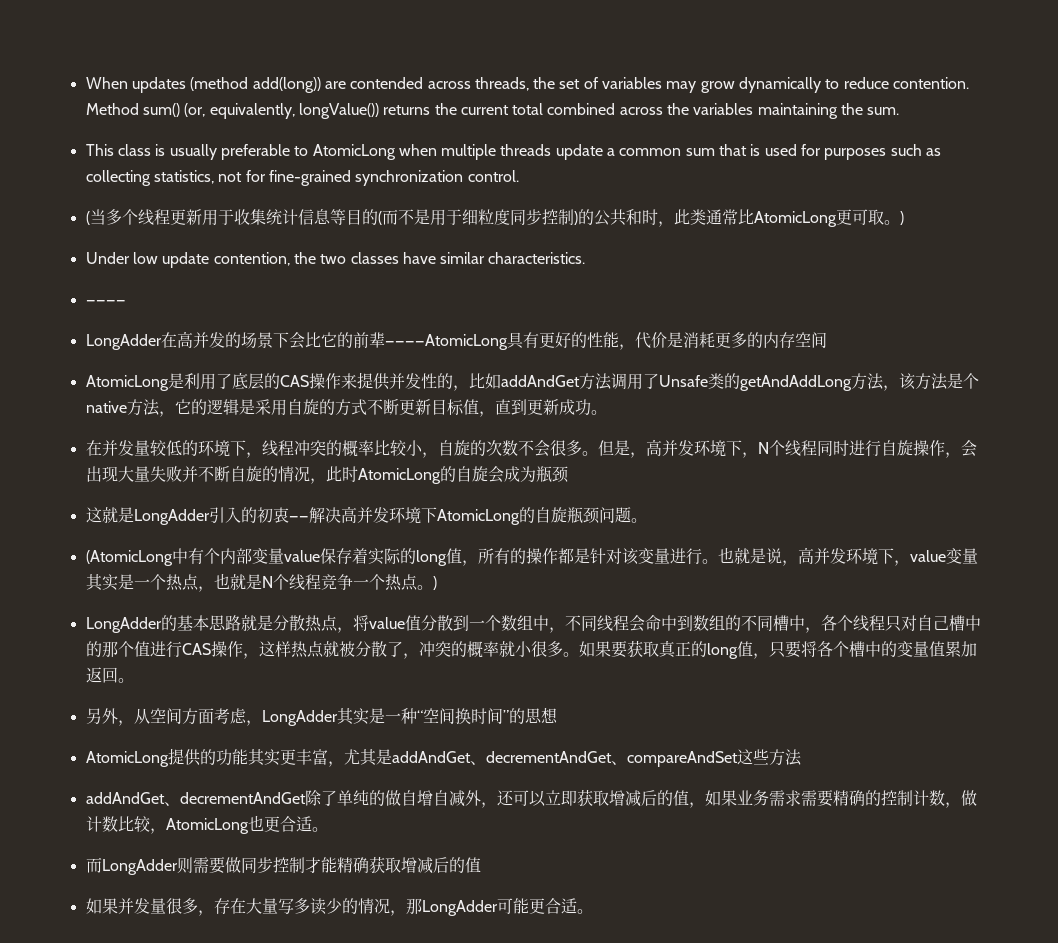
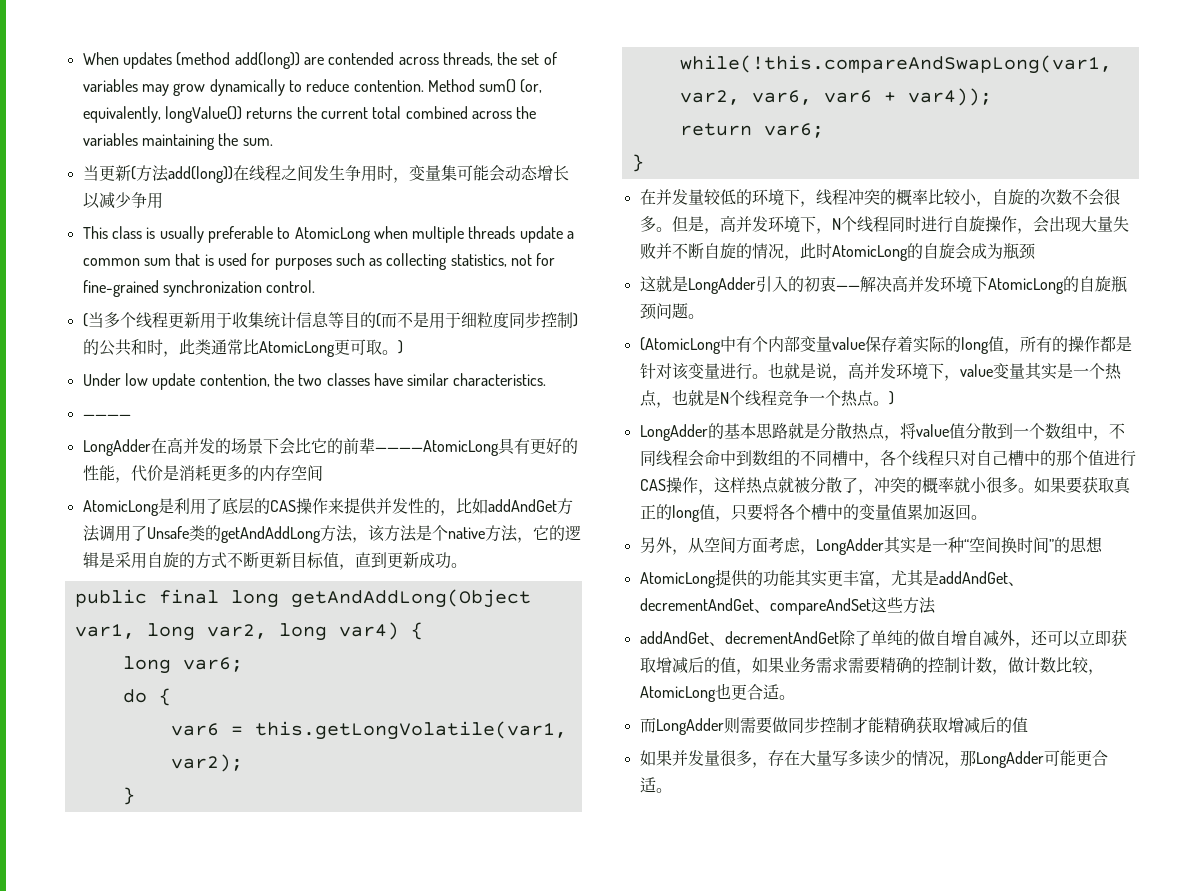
(900, 111) none -> [82,165,569,183] [82,192,163,209] // 当更新(方法add(long))在线程之间发生争用时，变量集可能会动态增长以减少争用
(607, 412) none -> [74,589,531,608] [74,622,423,641] [122,656,243,674] [122,688,171,706] [170,721,567,740] [170,754,243,772] [122,787,135,805] [679,55,1112,74] [679,88,992,106] [679,123,824,138] [631,154,644,172] // public final long getAndAddLong(Object var1, long var2, long var4) { // long var6; // do { // var6 = this.getLongVolatile(var1, var2); // } while(!this.compareAndSwapLong(var1, var2, var6, var6 + var4)); // return var6; // }

